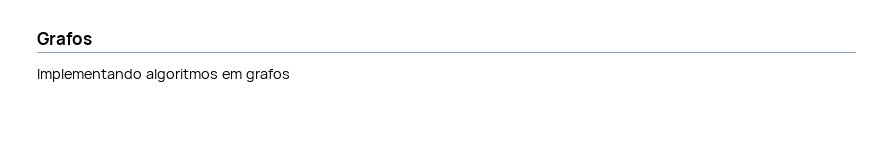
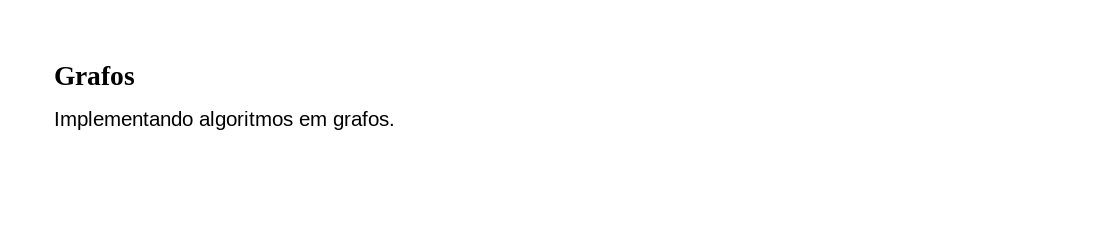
[245,69,290,82] grafos -> [333,111,395,130] grafos.

